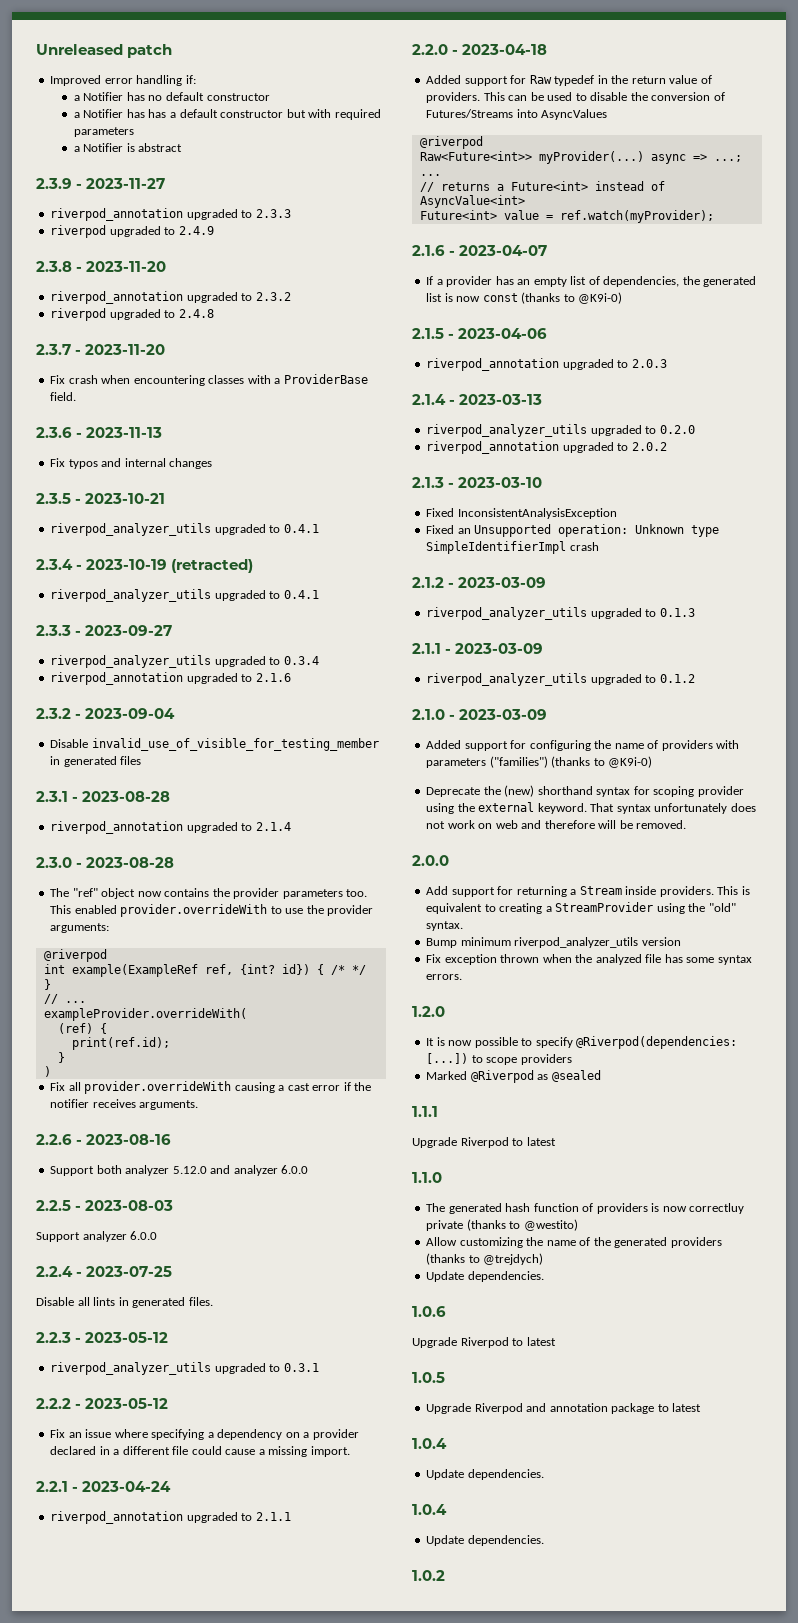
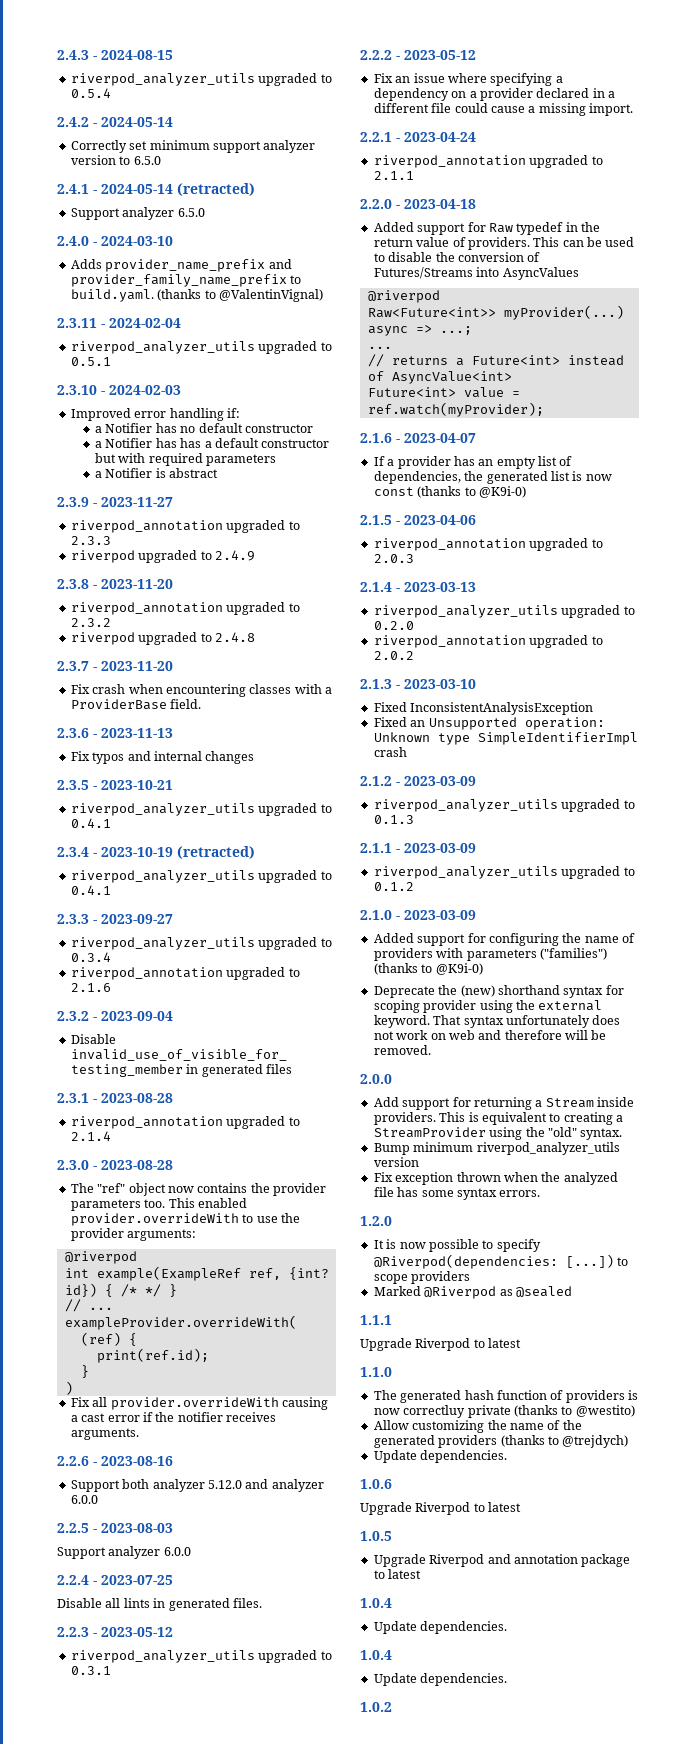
[36,44,173,58] Unreleased patch -> [57,50,173,60] [70,73,332,86] [70,88,111,98] [57,117,173,127] [70,140,316,153] [70,155,161,165] [57,183,255,196] [70,207,205,220] [57,236,173,246] [70,259,292,272] [70,274,302,287] [70,289,323,302] [57,318,181,328] [70,341,332,354] [70,357,111,366] [57,385,181,395] 2.4.3 - 2024-08-15 // riverpod_analyzer_utils upgraded to 0.5.4 // 2.4.2 - 2024-05-14 // Correctly set minimum support analyzer version to 6.5.0 // 2.4.1 - 2024-05-14 (retracted) // Support analyzer 6.5.0 // 2.4.0 - 2024-03-10 // Adds provider_name_prefix and provider_family_name_prefix to build.yaml. (thanks to @ValentinVignal) // 2.3.11 - 2024-02-04 // riverpod_analyzer_utils upgraded to 0.5.1 // 2.3.10 - 2024-02-03

